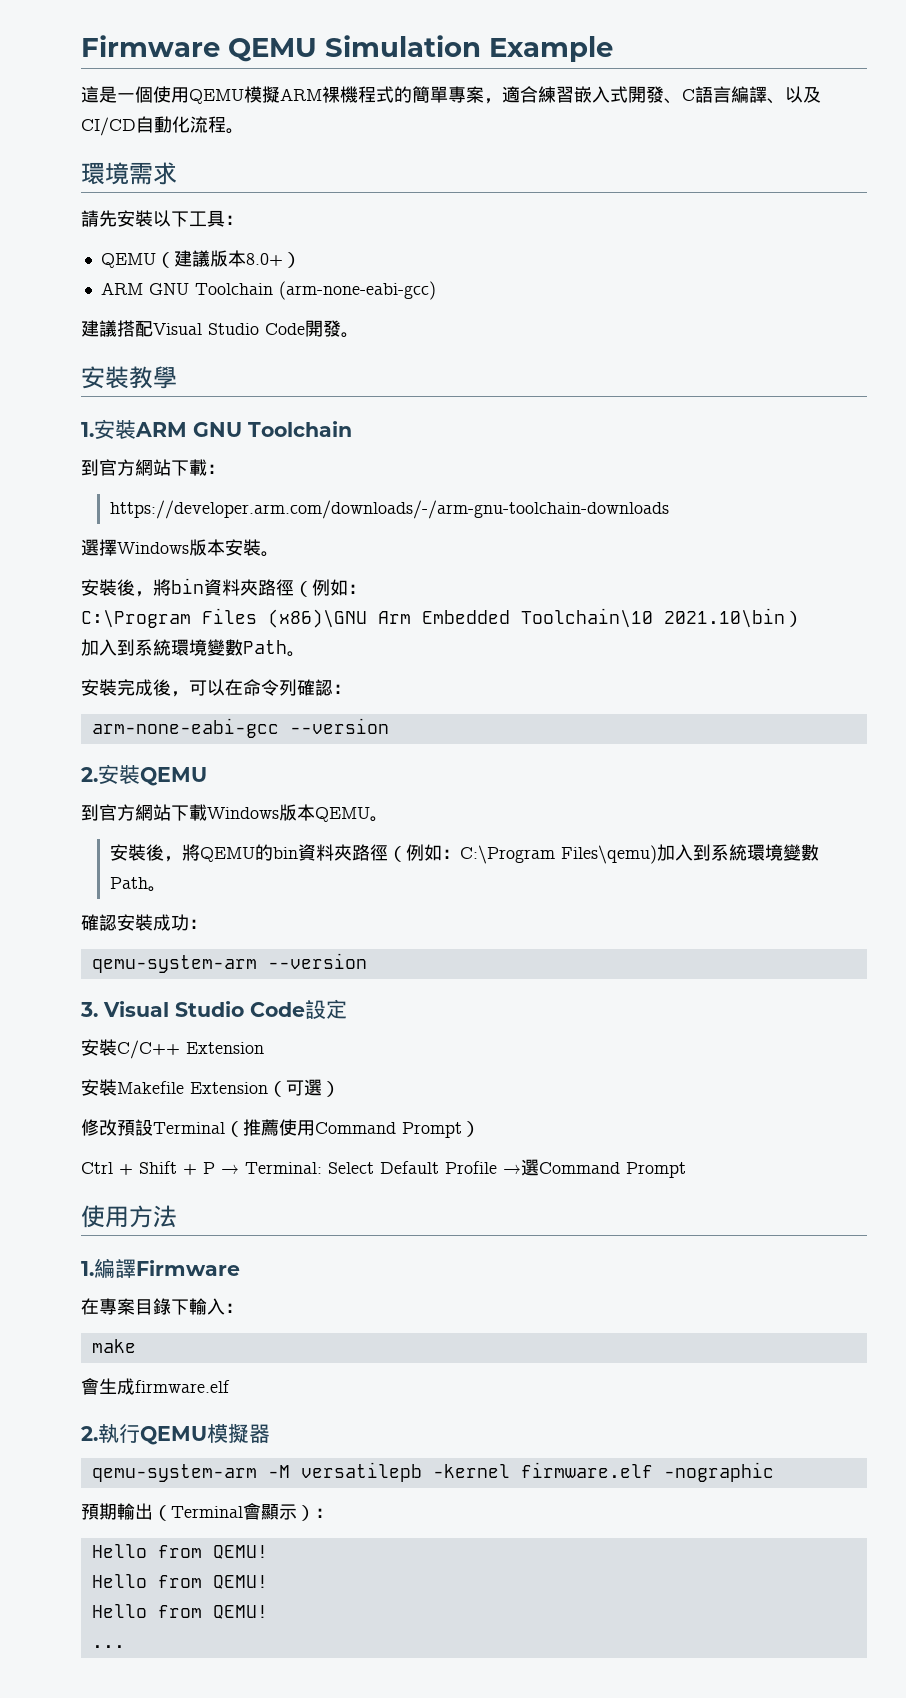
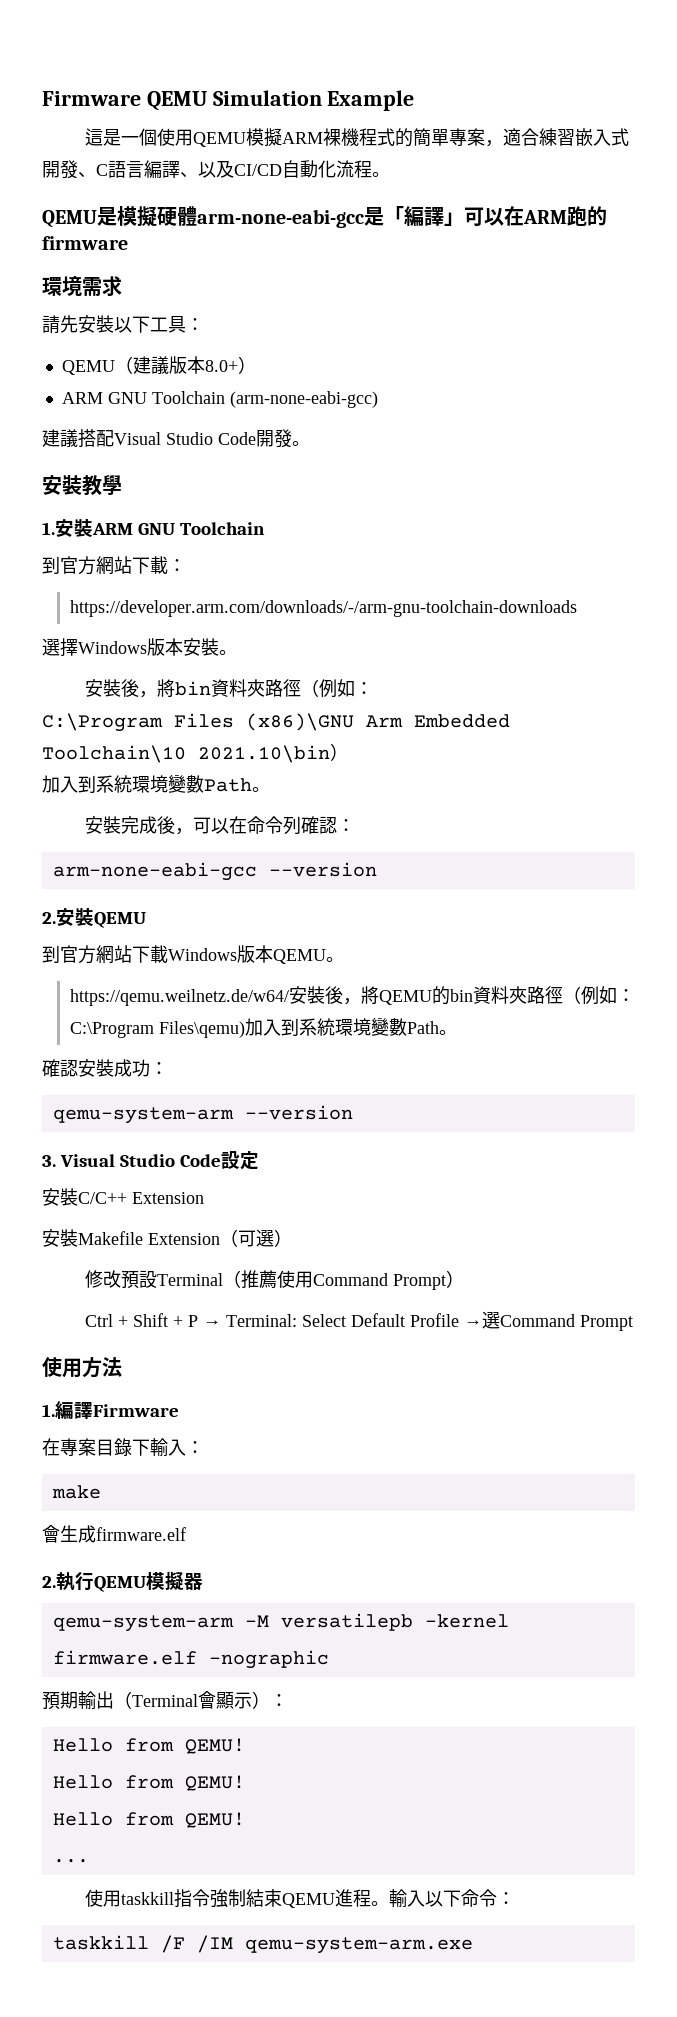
(244, 131) none -> [42,206,607,228] [42,236,128,250] // QEMU是模擬硬體arm-none-eabi-gcc是「編譯」可以在ARM跑的firmware
(388, 819) none -> [69,989,289,1006] https://qemu.weilnetz.de/w64/
(125, 1646) none -> [85,1889,516,1908] [52,1935,473,1954] // 使用taskkill指令強制結束QEMU進程。輸入以下命令： // taskkill /F /IM qemu-system-arm.exe

